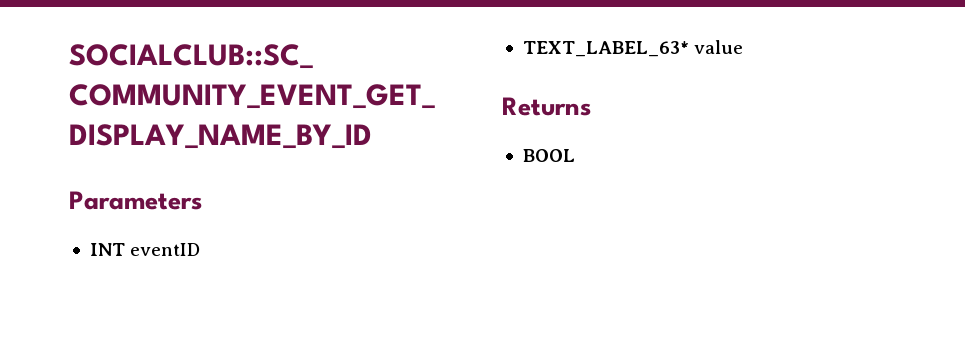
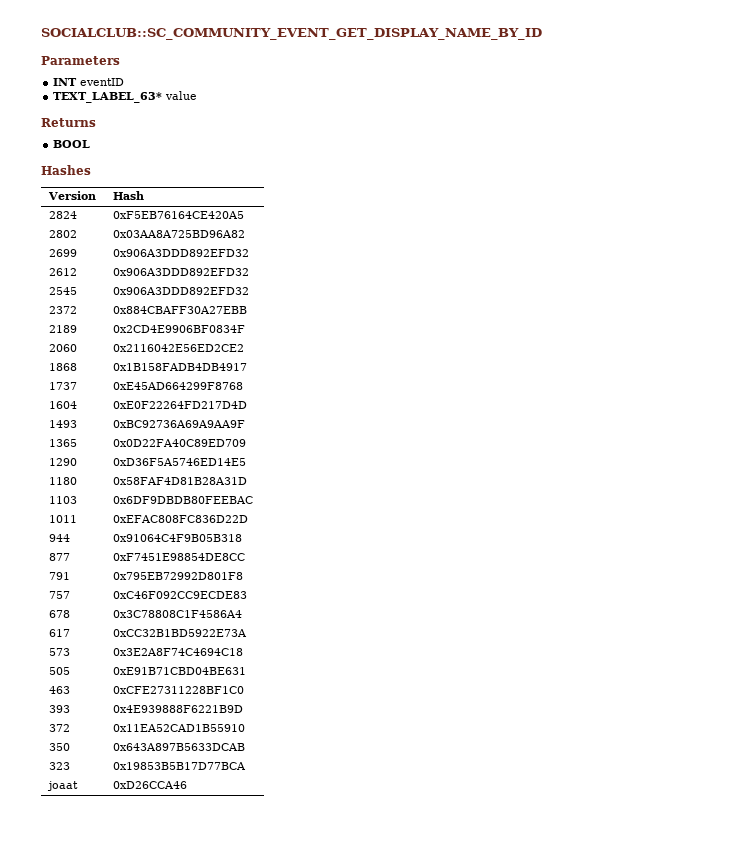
(575, 155) none -> [41,165,91,175] [48,191,97,200] [113,191,145,200] [49,211,78,219] [113,211,245,219] [49,230,78,238] [113,230,246,238] [49,249,78,257] [113,249,250,257] [49,268,78,276] [113,268,250,276] [49,287,78,295] [113,287,250,295] [49,306,78,314] [113,306,248,314] [49,325,78,333] [113,325,246,333] [49,344,78,352] [113,344,245,352] [49,363,78,371] [113,363,248,371] [49,382,78,390] [113,382,244,390] [49,401,78,409] [113,401,248,409] [49,420,78,428] [113,420,246,428] [49,439,78,447] [113,439,247,447] [49,458,78,466] [113,458,247,466] [49,477,78,485] [113,477,248,485] [49,496,78,504] [113,496,254,504] [49,515,78,523] [113,515,249,523] [49,534,71,542] [113,534,243,542] [49,553,71,561] [113,553,246,561] [49,572,71,580] [113,572,244,580] [49,591,71,599] [113,591,248,599] [49,610,71,618] [113,610,243,618] [49,629,71,637] [113,629,248,637] [49,648,71,656] [113,648,244,656] [49,667,71,675] [113,667,247,675] [49,686,71,694] [113,686,245,694] [49,705,71,713] [113,705,244,713] [49,724,71,732] [113,724,246,732] [49,743,71,751] [113,743,246,751] [49,762,71,770] [113,762,247,770] [47,781,79,791] [113,781,188,789] // Hashes // Version | Hash // 2824 | 0xF5EB76164CE420A5 // 2802 | 0x03AA8A725BD96A82 // 2699 | 0x906A3DDD892EFD32 // 2612 | 0x906A3DDD892EFD32 // 2545 | 0x906A3DDD892EFD32 // 2372 | 0x884CBAFF30A27EBB // 2189 | 0x2CD4E9906BF0834F // 2060 | 0x2116042E56ED2CE2 // 1868 | 0x1B158FADB4DB4917 // 1737 | 0xE45AD664299F8768 // 1604 | 0xE0F22264FD217D4D // 1493 | 0xBC92736A69A9AA9F // 1365 | 0x0D22FA40C89ED709 // 1290 | 0xD36F5A5746ED14E5 // 1180 | 0x58FAF4D81B28A31D // 1103 | 0x6DF9DBDB80FEEBAC // 1011 | 0xEFAC808FC836D22D // 944 | 0x91064C4F9B05B318 // 877 | 0xF7451E98854DE8CC // 791 | 0x795EB72992D801F8 // 757 | 0xC46F092CC9ECDE83 // 678 | 0x3C78808C1F4586A4 // 617 | 0xCC32B1BD5922E73A // 573 | 0x3E2A8F74C4694C18 // 505 | 0xE91B71CBD04BE631 // 463 | 0xCFE27311228BF1C0 // 393 | 0x4E939888F6221B9D // 372 | 0x11EA52CAD1B55910 // 350 | 0x643A897B5633DCAB // 323 | 0x19853B5B17D77BCA // joaat | 0xD26CCA46

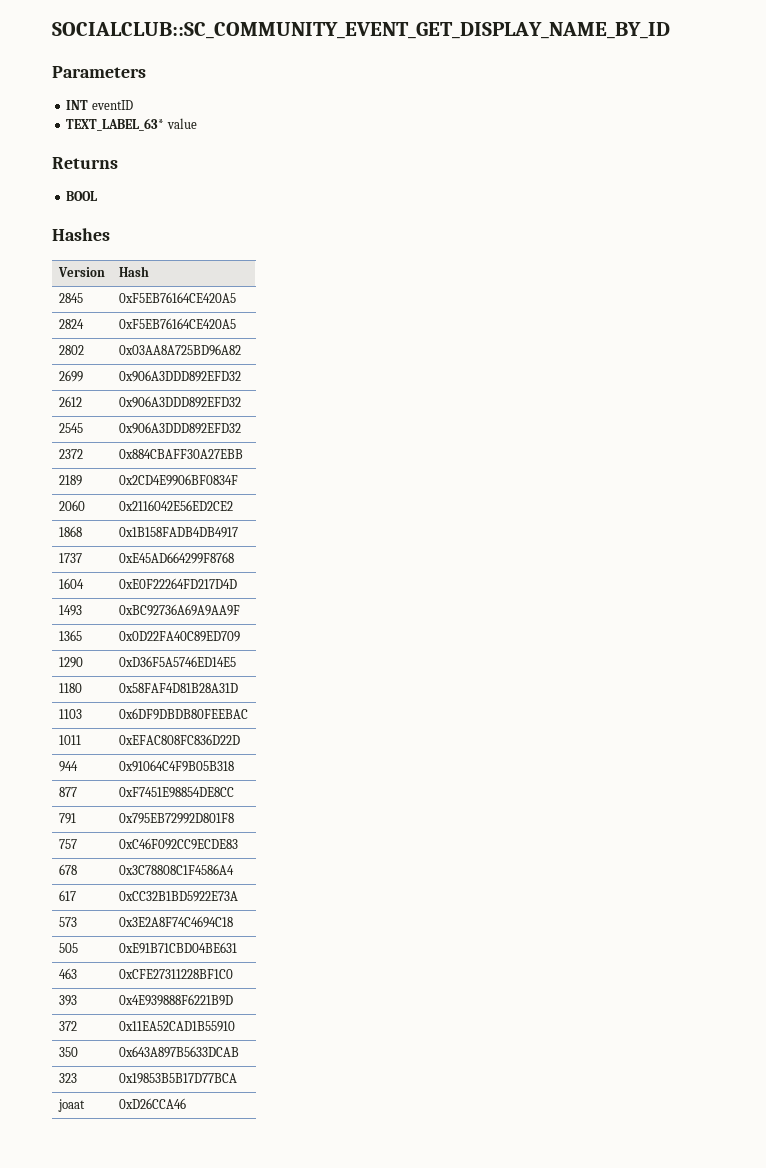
(145, 195) none -> [58,293,83,303] [118,292,236,303] // 2845 | 0xF5EB76164CE420A5

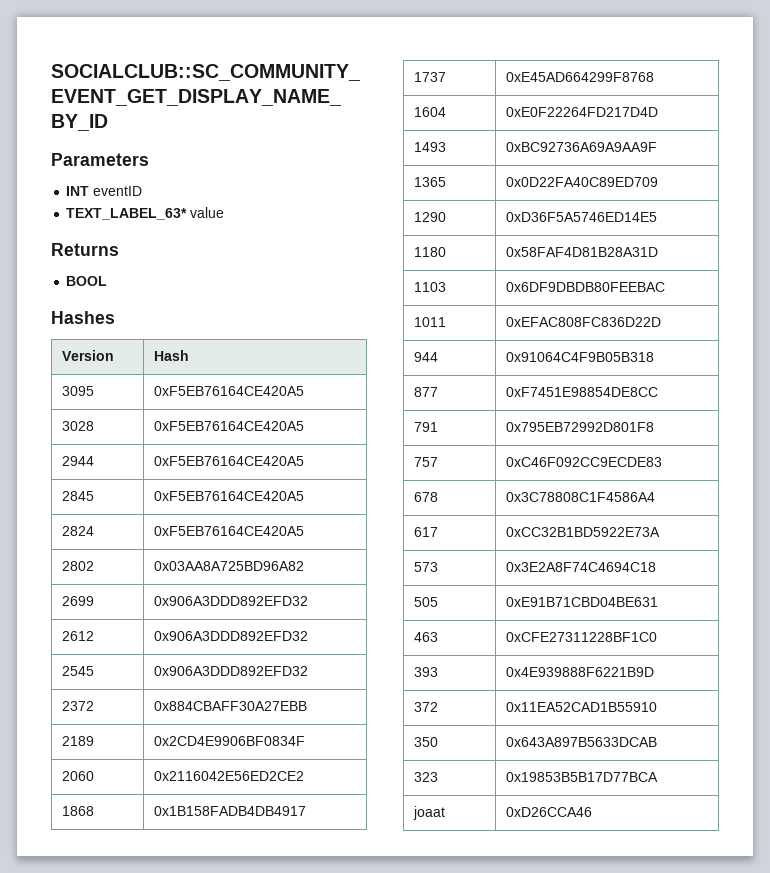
(149, 271) none -> [62,386,95,396] [154,386,305,396] [62,421,95,431] [154,421,305,431] [62,456,95,466] [154,456,305,466] // 3095 | 0xF5EB76164CE420A5 // 3028 | 0xF5EB76164CE420A5 // 2944 | 0xF5EB76164CE420A5

